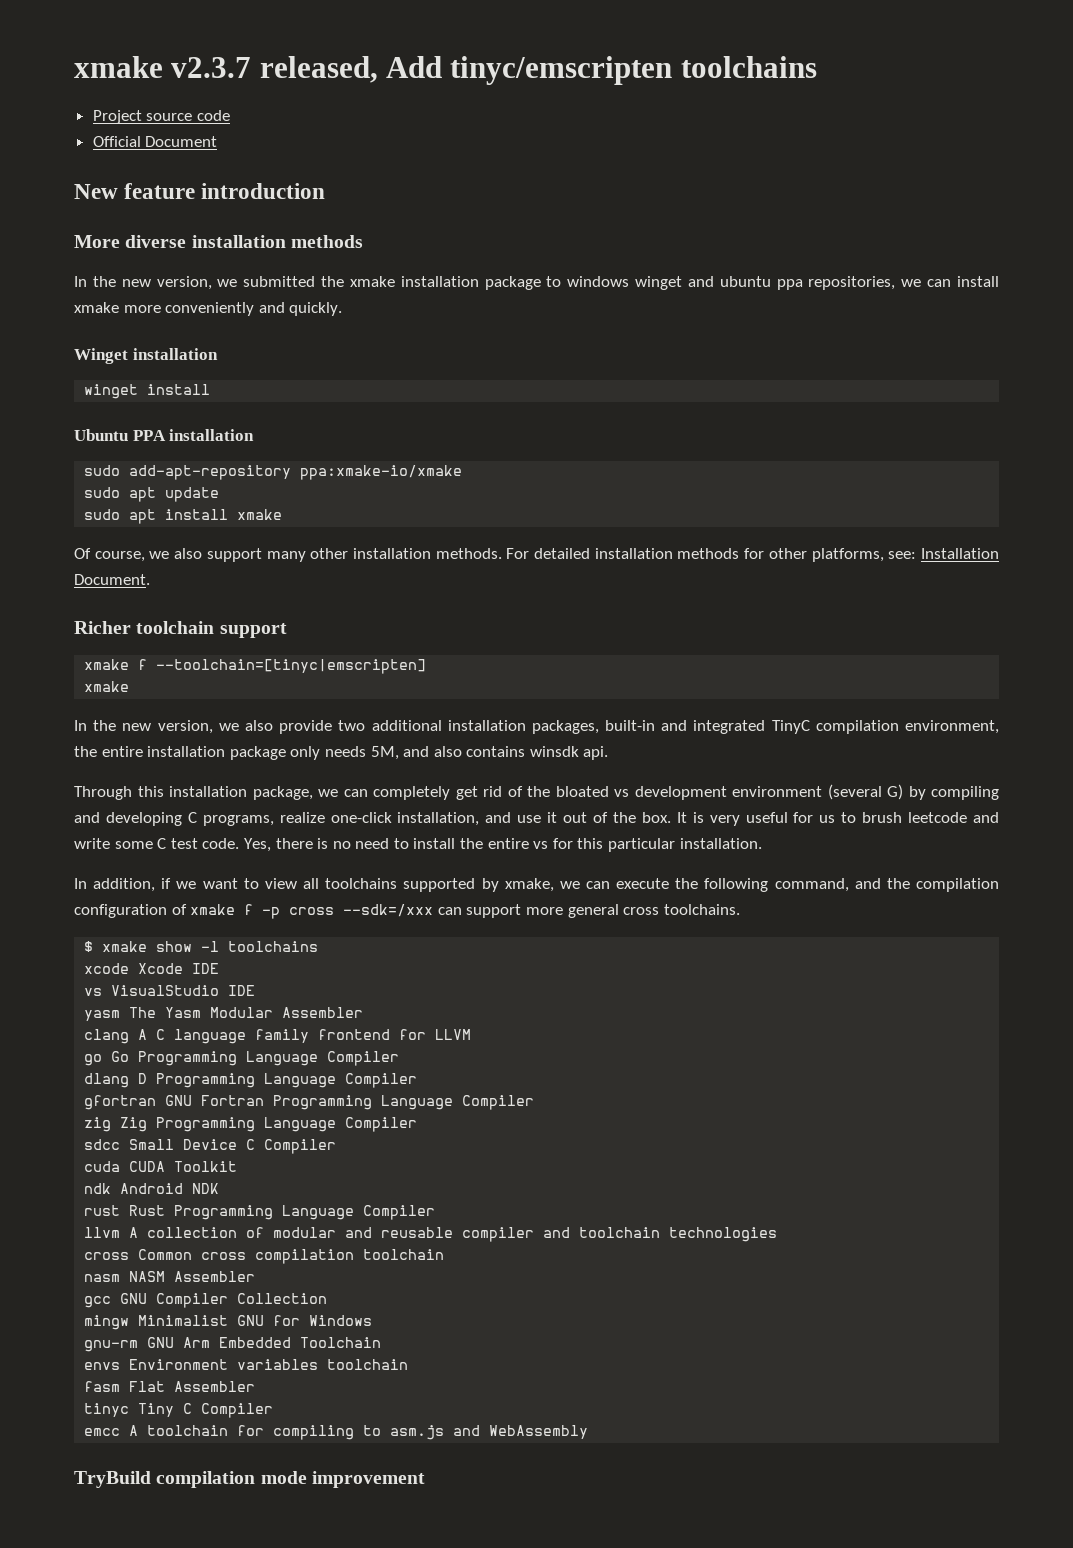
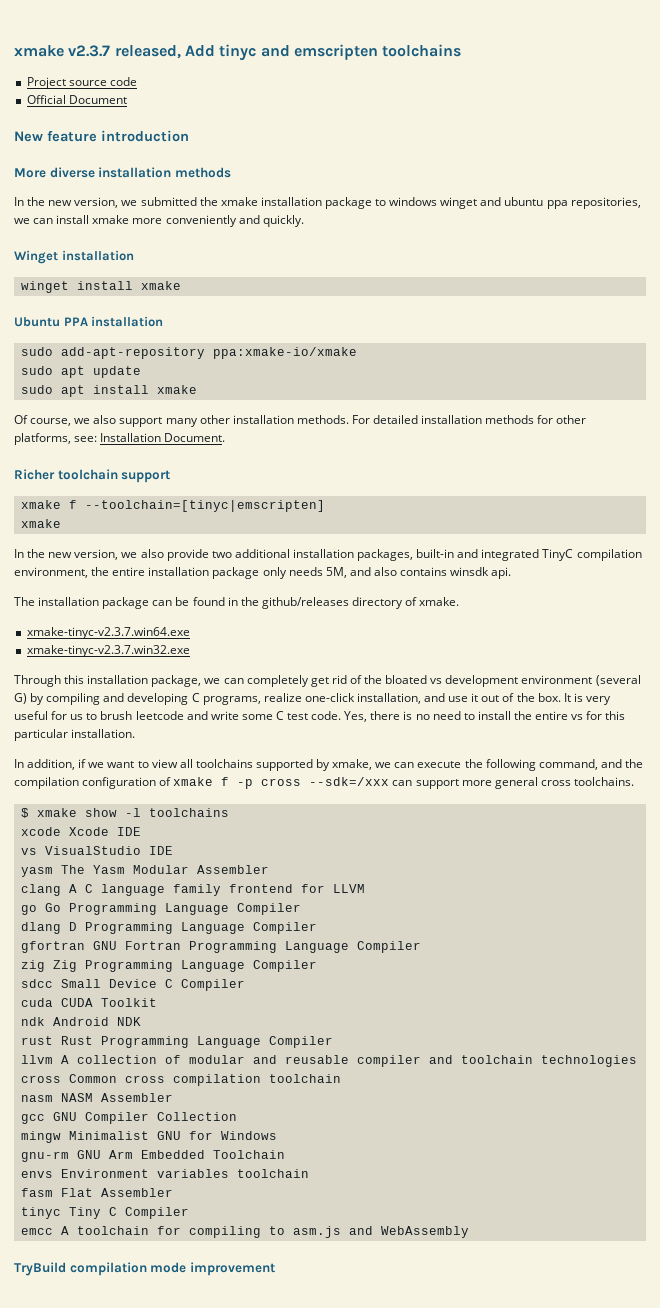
[450,56,673,85] tinyc/emscripten -> [219,44,378,61] tinyc and emscripten
(211, 389) none -> [140,281,181,290] xmake
(609, 753) none -> [14,597,460,609] [26,627,190,639] [26,645,190,657] // The installation package can be found in the github/releases directory of xmake. // xmake-tinyc-v2.3.7.win64.exe // xmake-tinyc-v2.3.7.win32.exe

